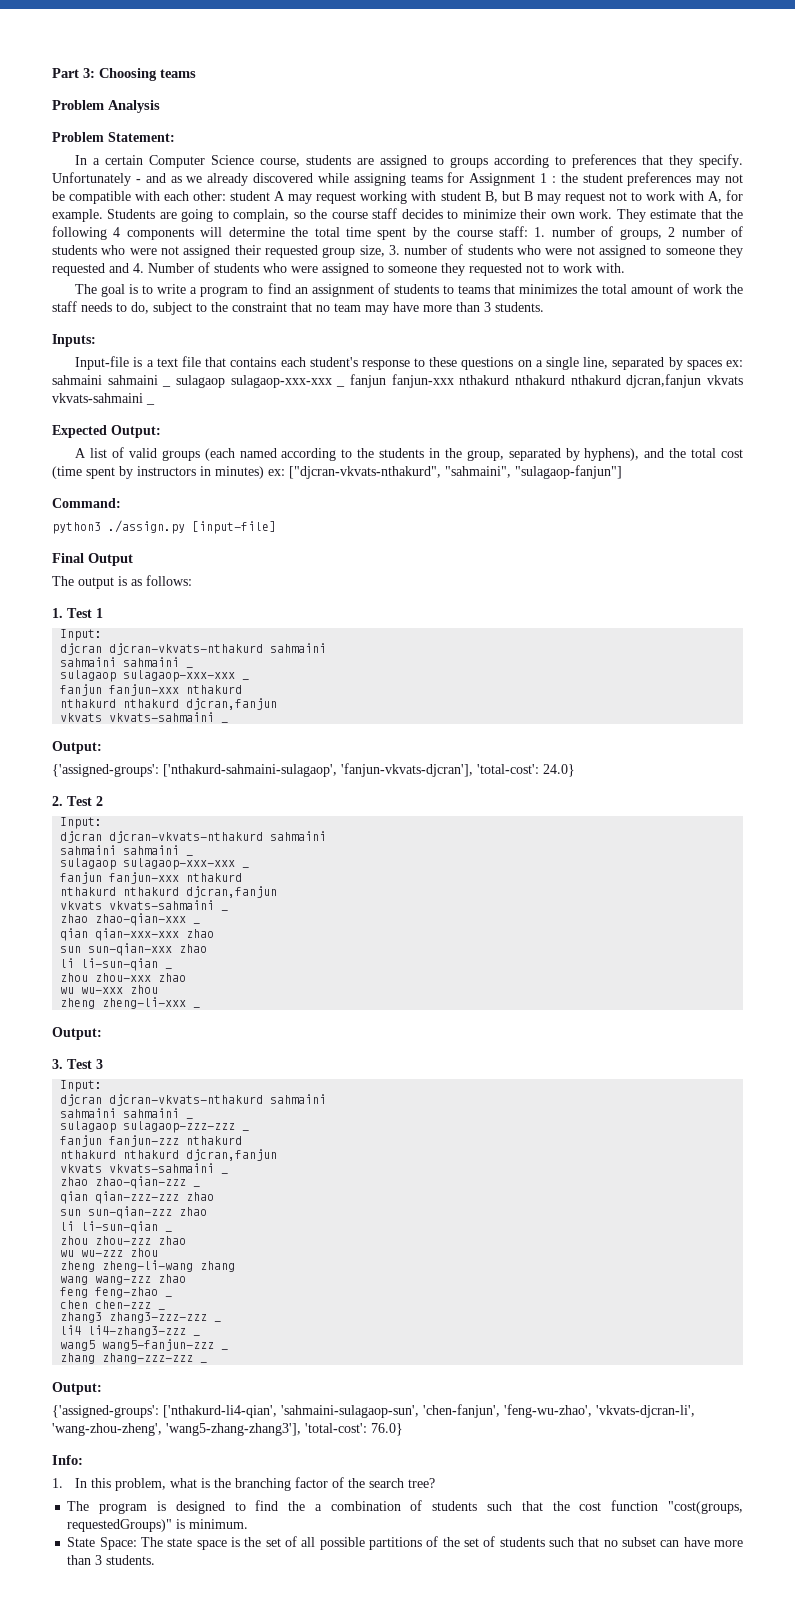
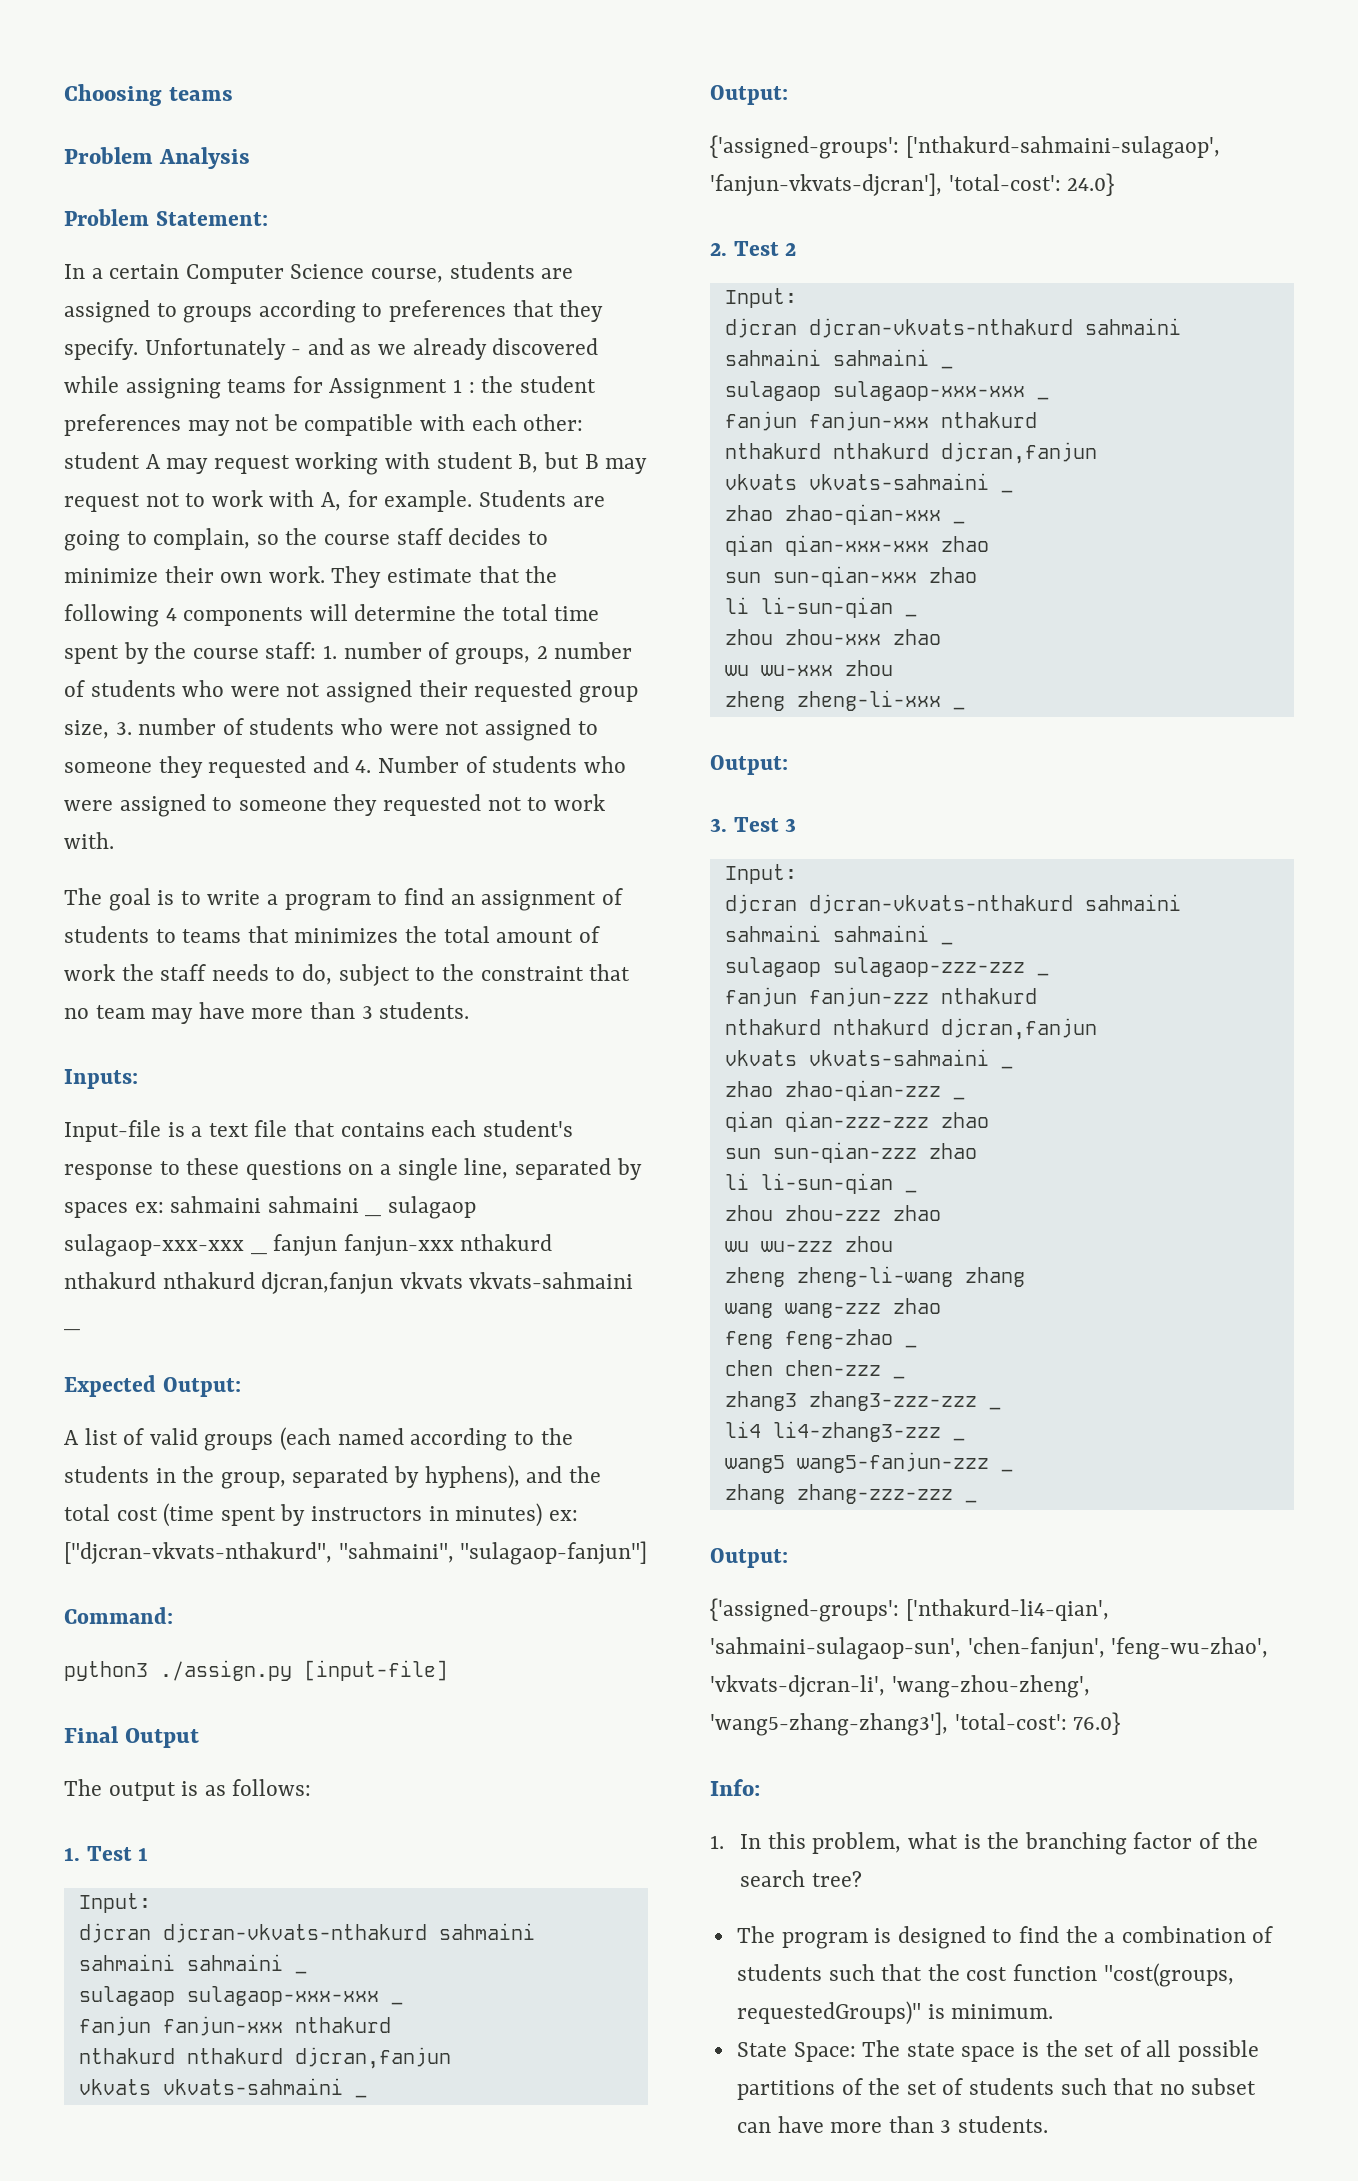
[52,68,95,78] Part 3: -> (64, 95) none

